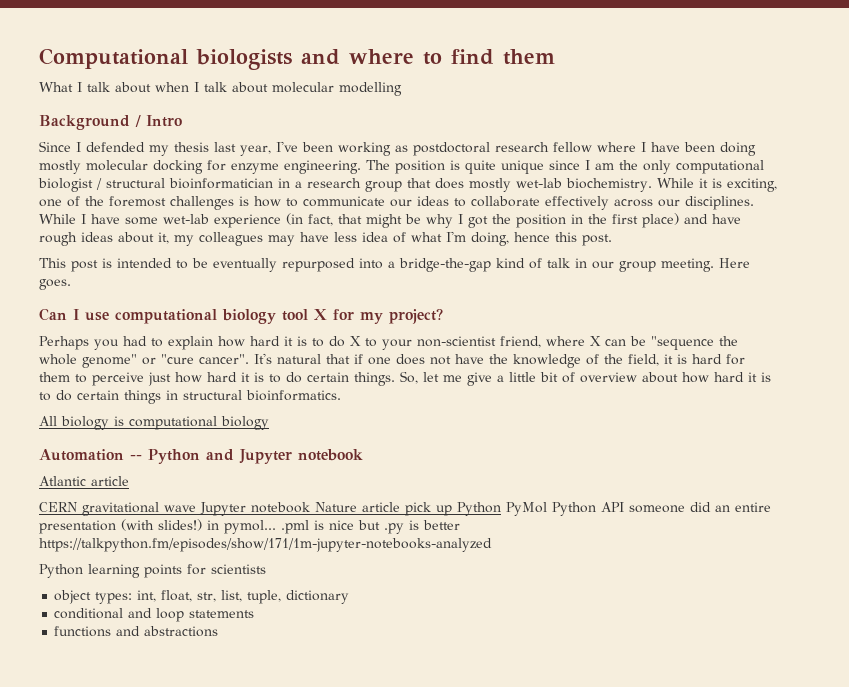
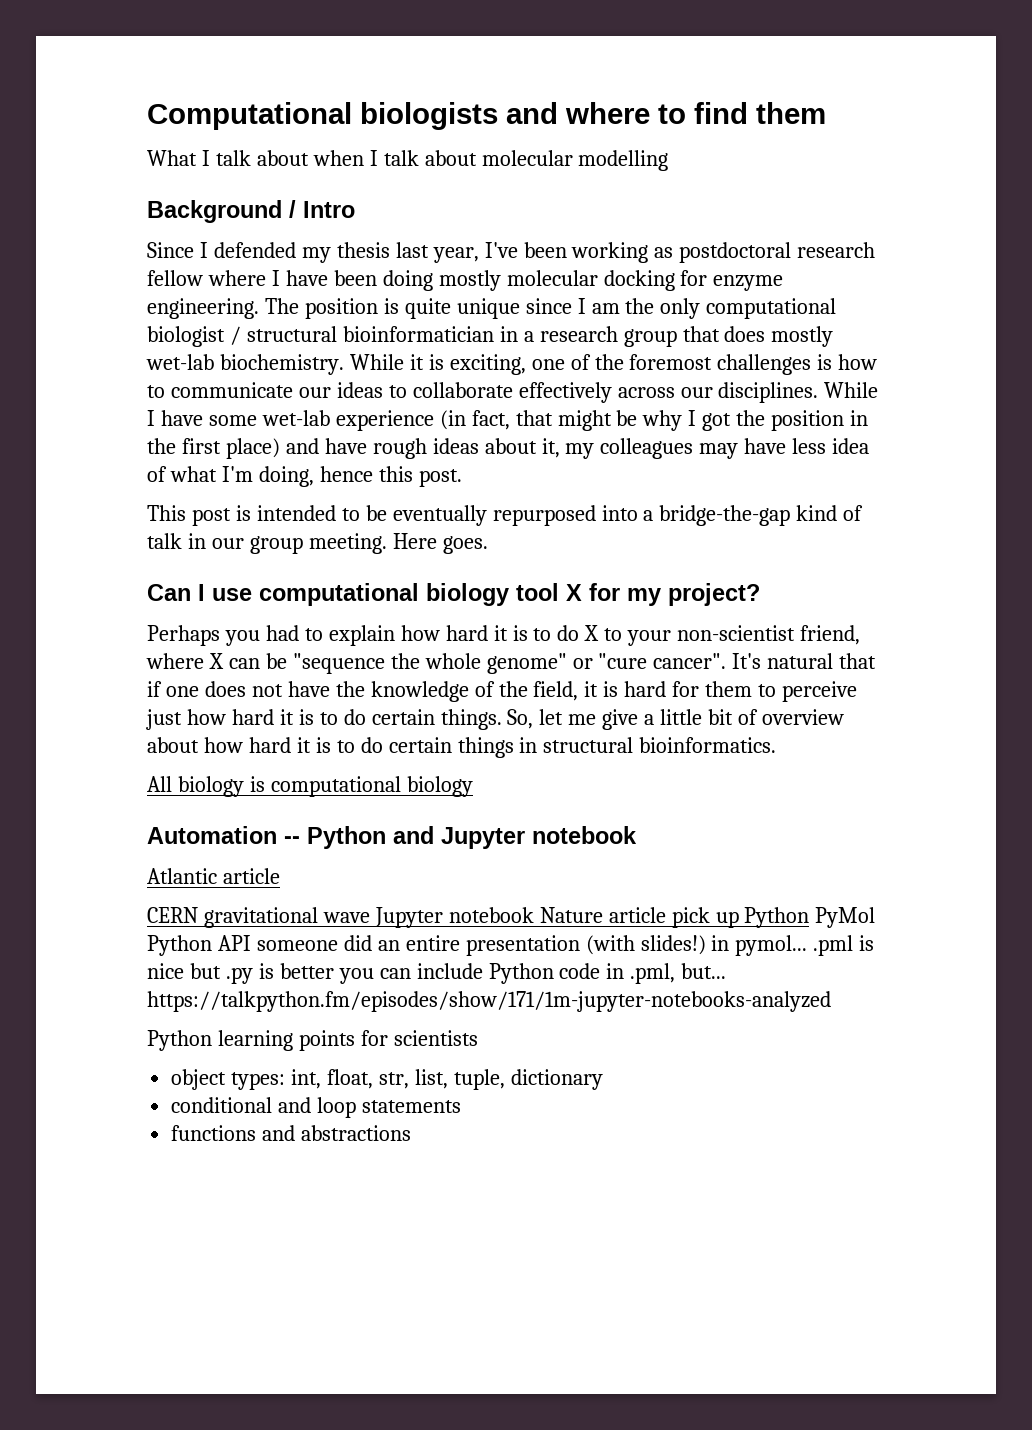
(460, 525) none -> [338,963,727,984] you can include Python code in .pml, but...

